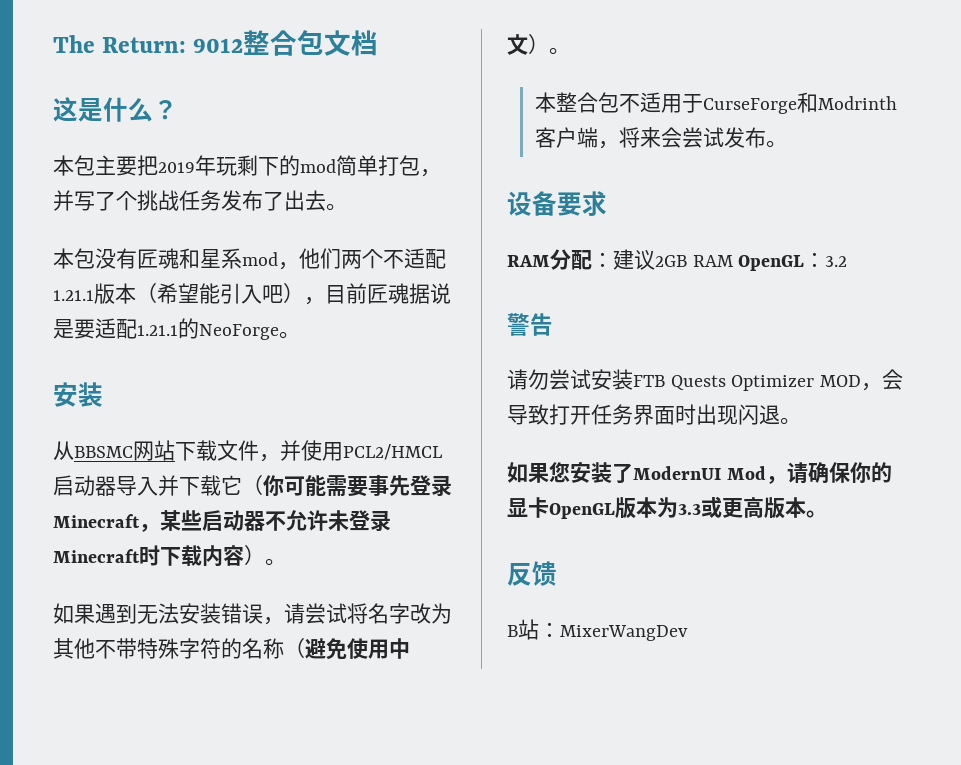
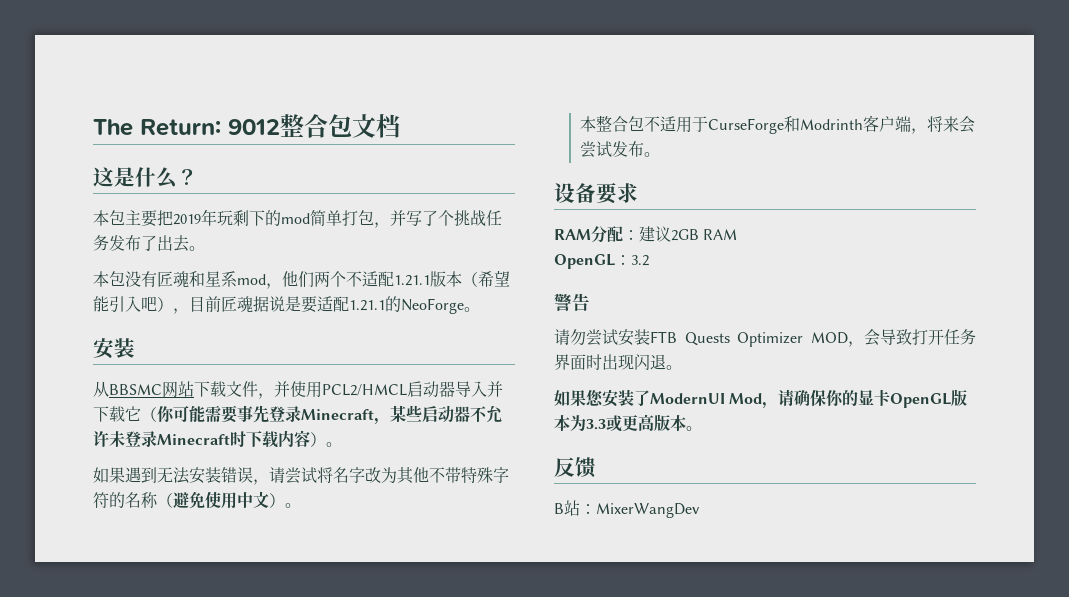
(733, 261) none -> (738, 234) //

